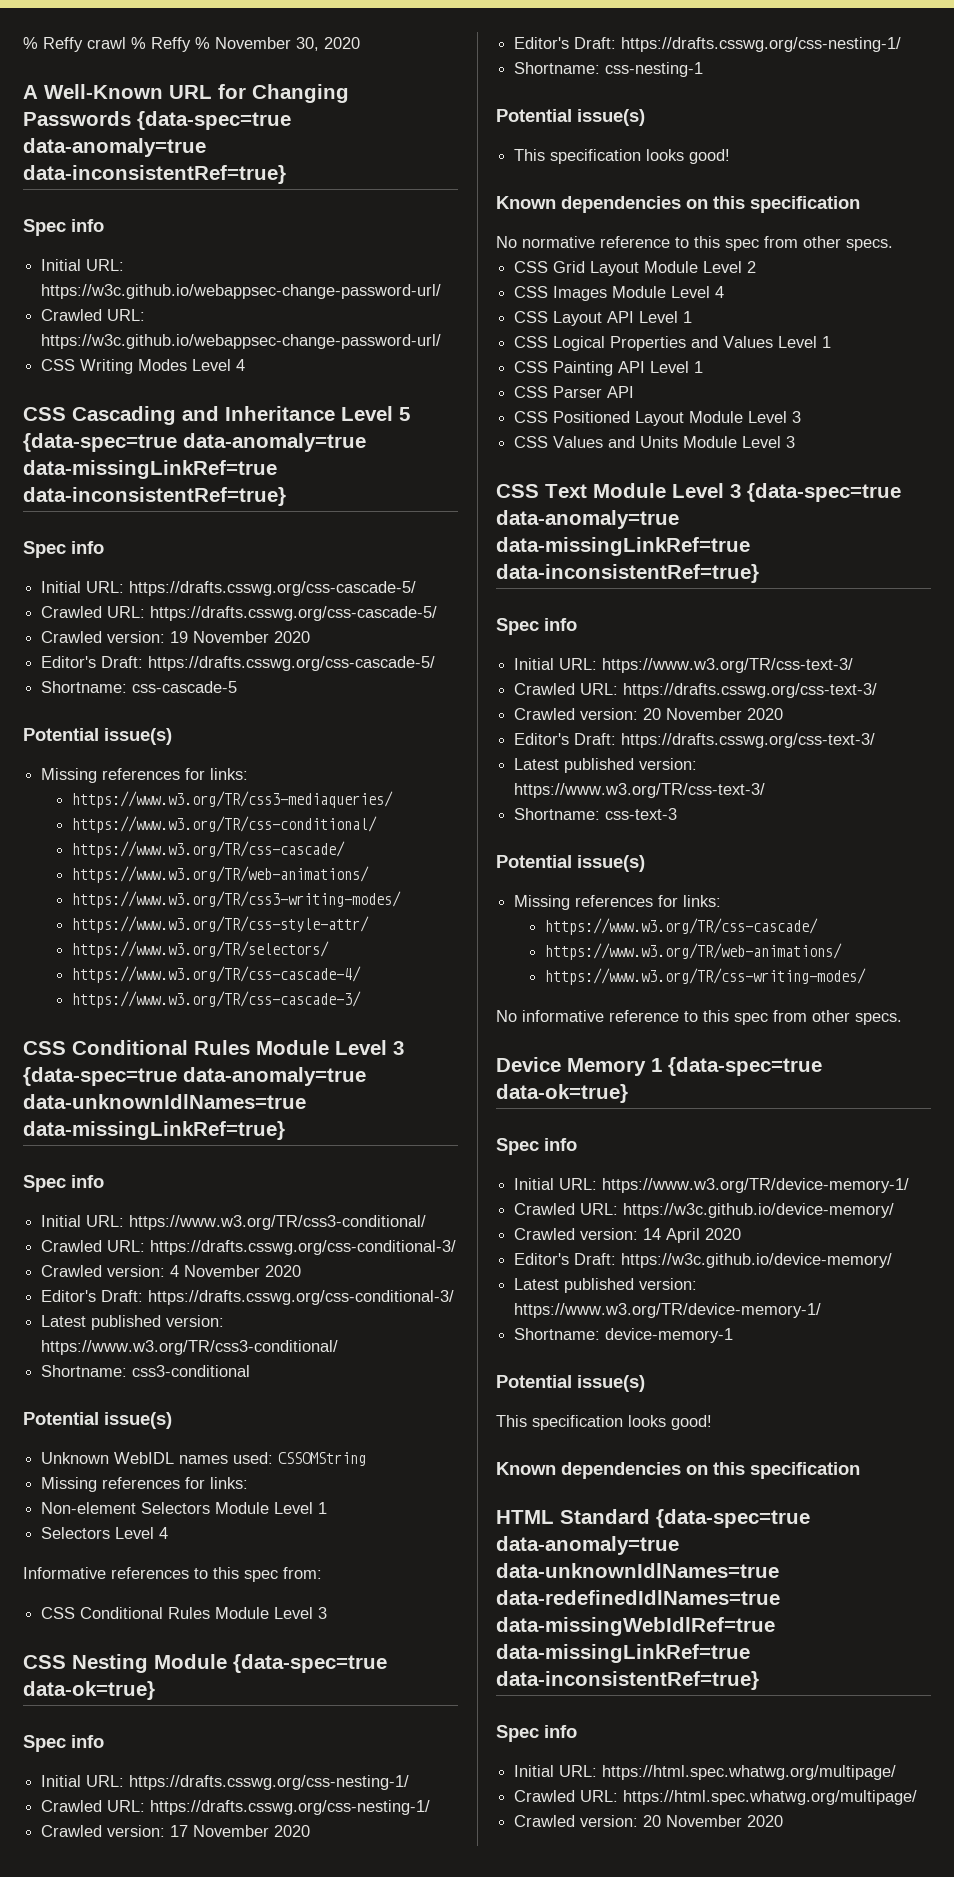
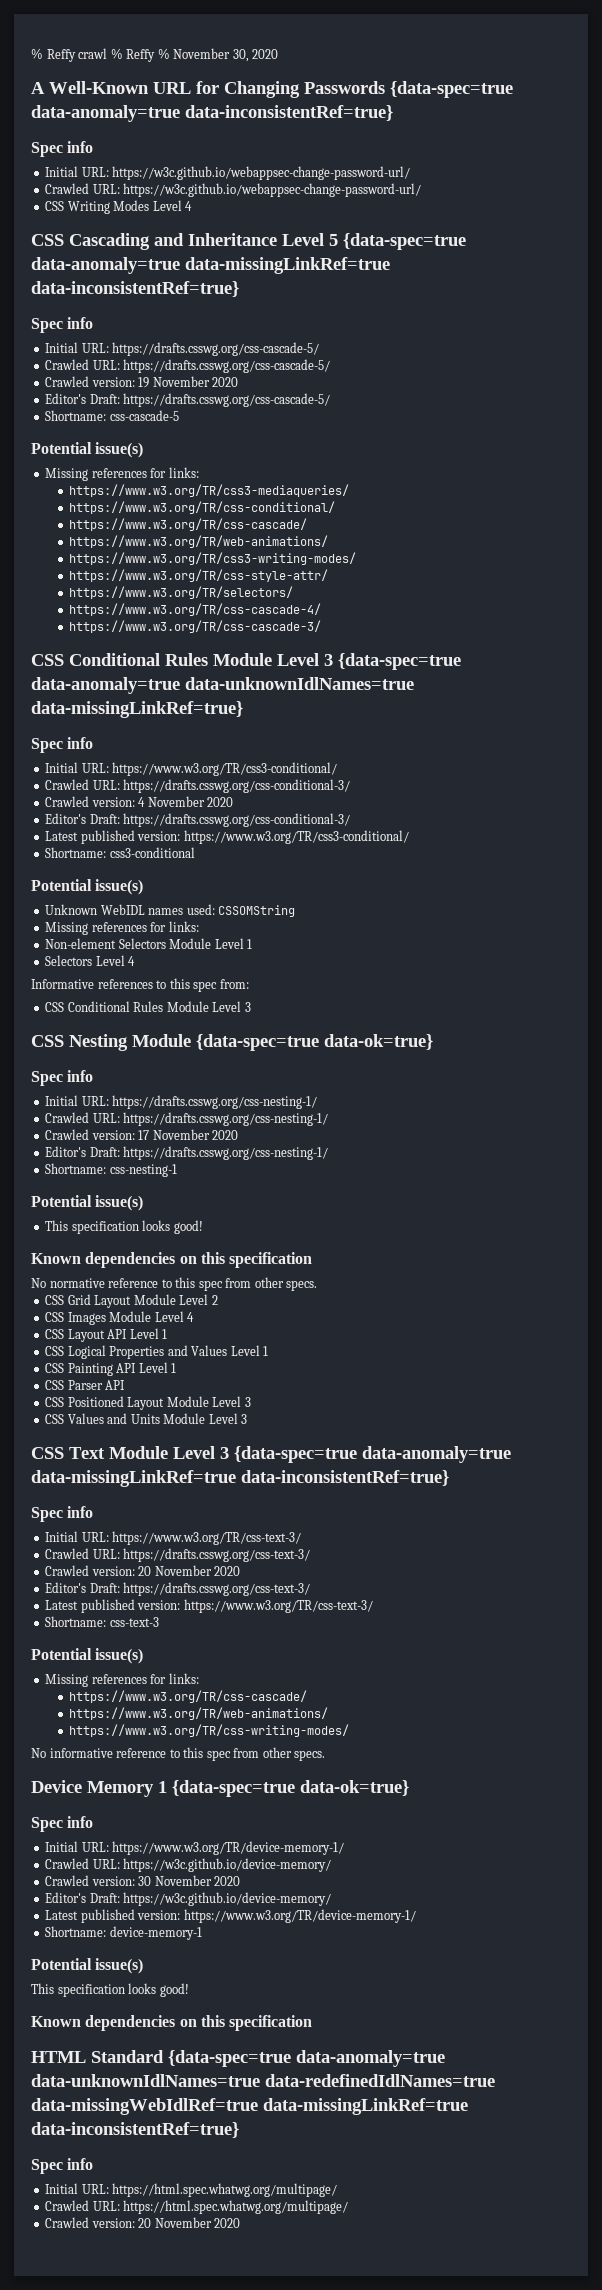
[643,1228,701,1243] 14 April -> [138,1875,212,1886] 30 November

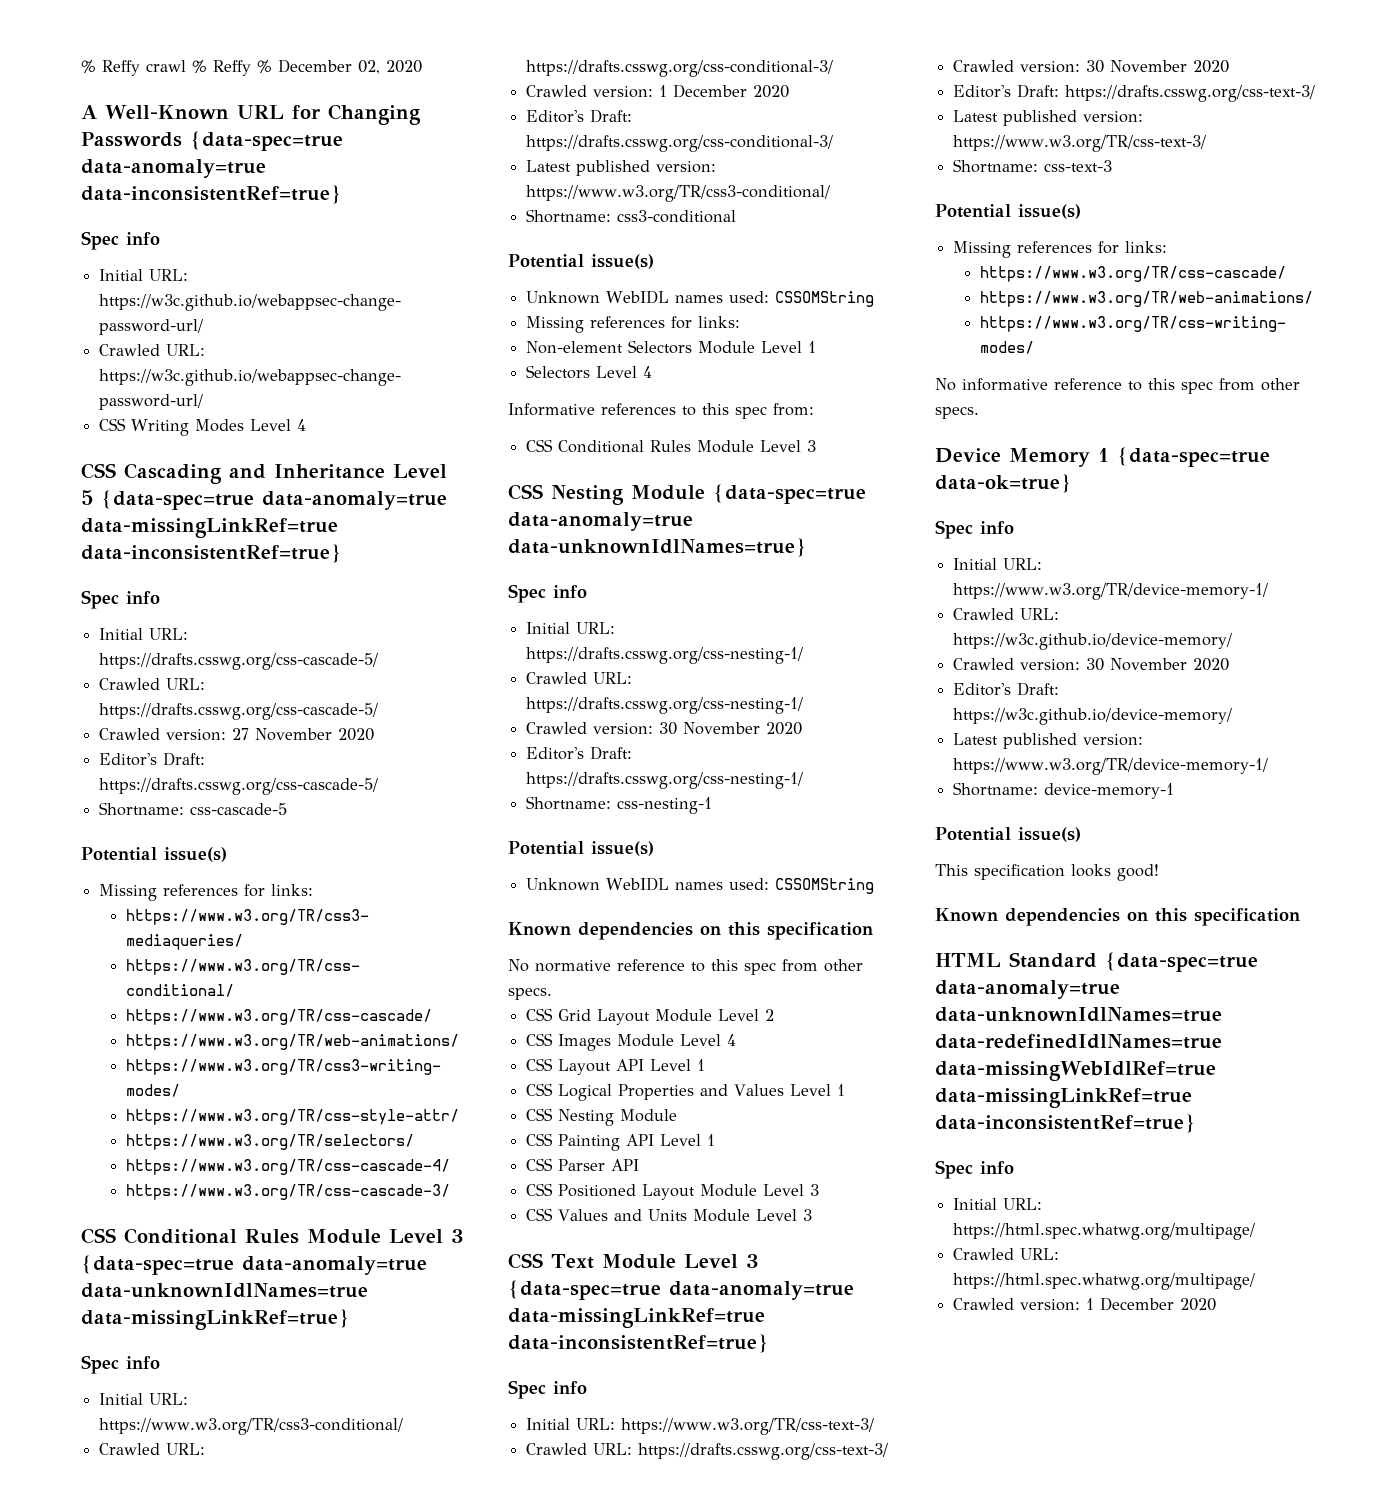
[173,48,249,62] November 30, -> [278,59,380,74] December 02,
[138,377,150,388] 19 -> [232,728,250,740] 27
[138,796,205,807] 4 November -> [659,84,748,98] 1 December
[324,1034,433,1050] data-ok=true} -> [508,512,693,531] [508,538,806,557] data-anomaly=true data-unknownIdlNames=true}
[138,1130,150,1140] 17 -> [659,722,678,735] 30
[45,1220,203,1234] This specification looks good! -> [526,877,875,894] Unknown WebIDL names used: CSSOMString
(269, 1351) none -> [526,1108,678,1126] // CSS Nesting Module
[138,1566,152,1576] 20 -> [1086,60,1105,73] 30
[138,2217,212,2228] 20 November -> [1086,1297,1175,1311] 1 December

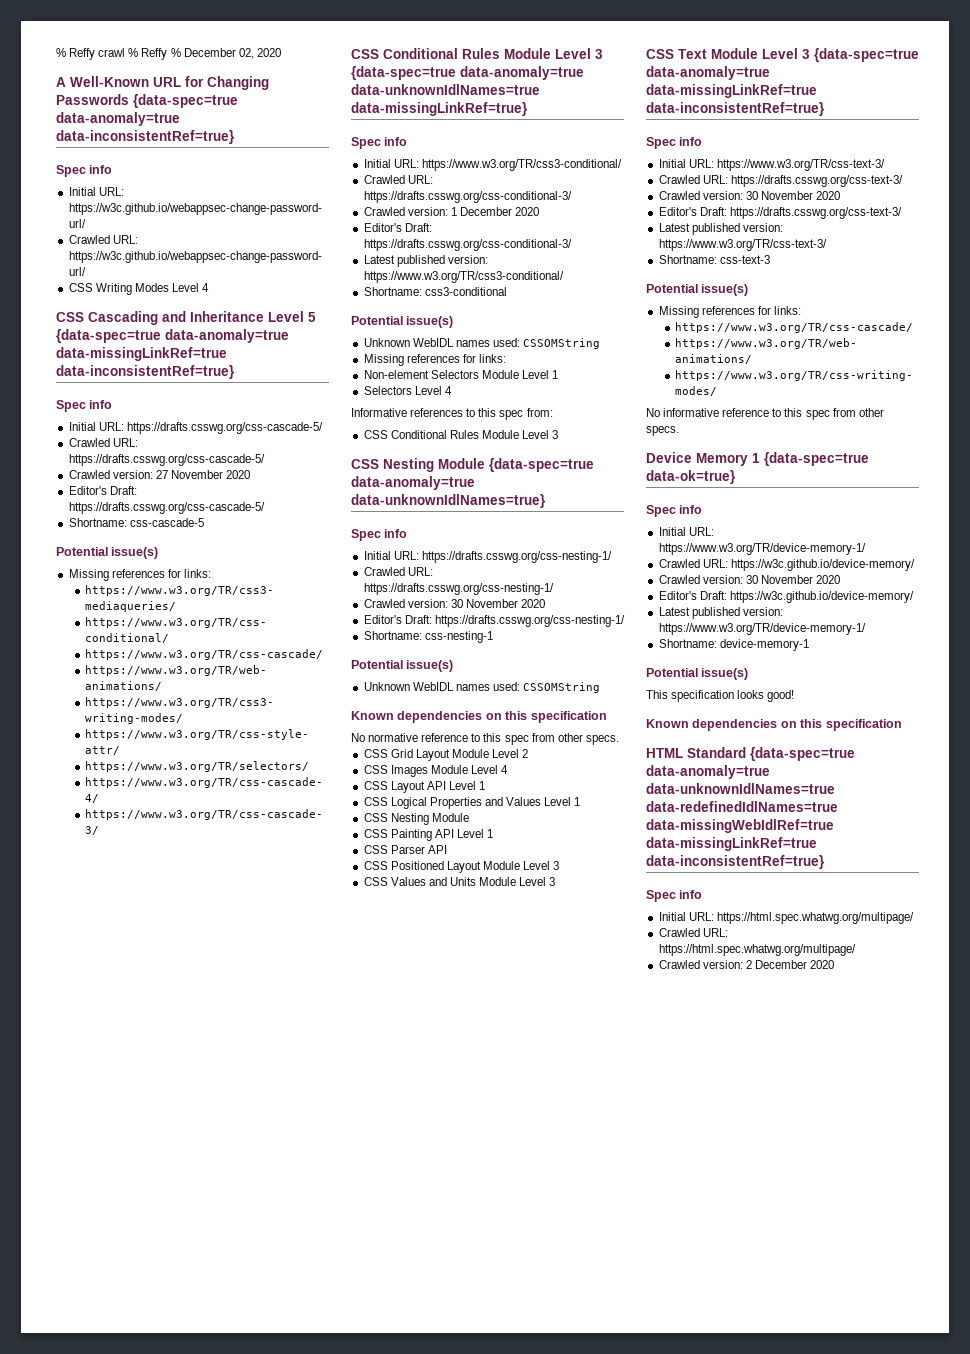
[1086,1298,1095,1310] 1 -> [745,960,752,969] 2

